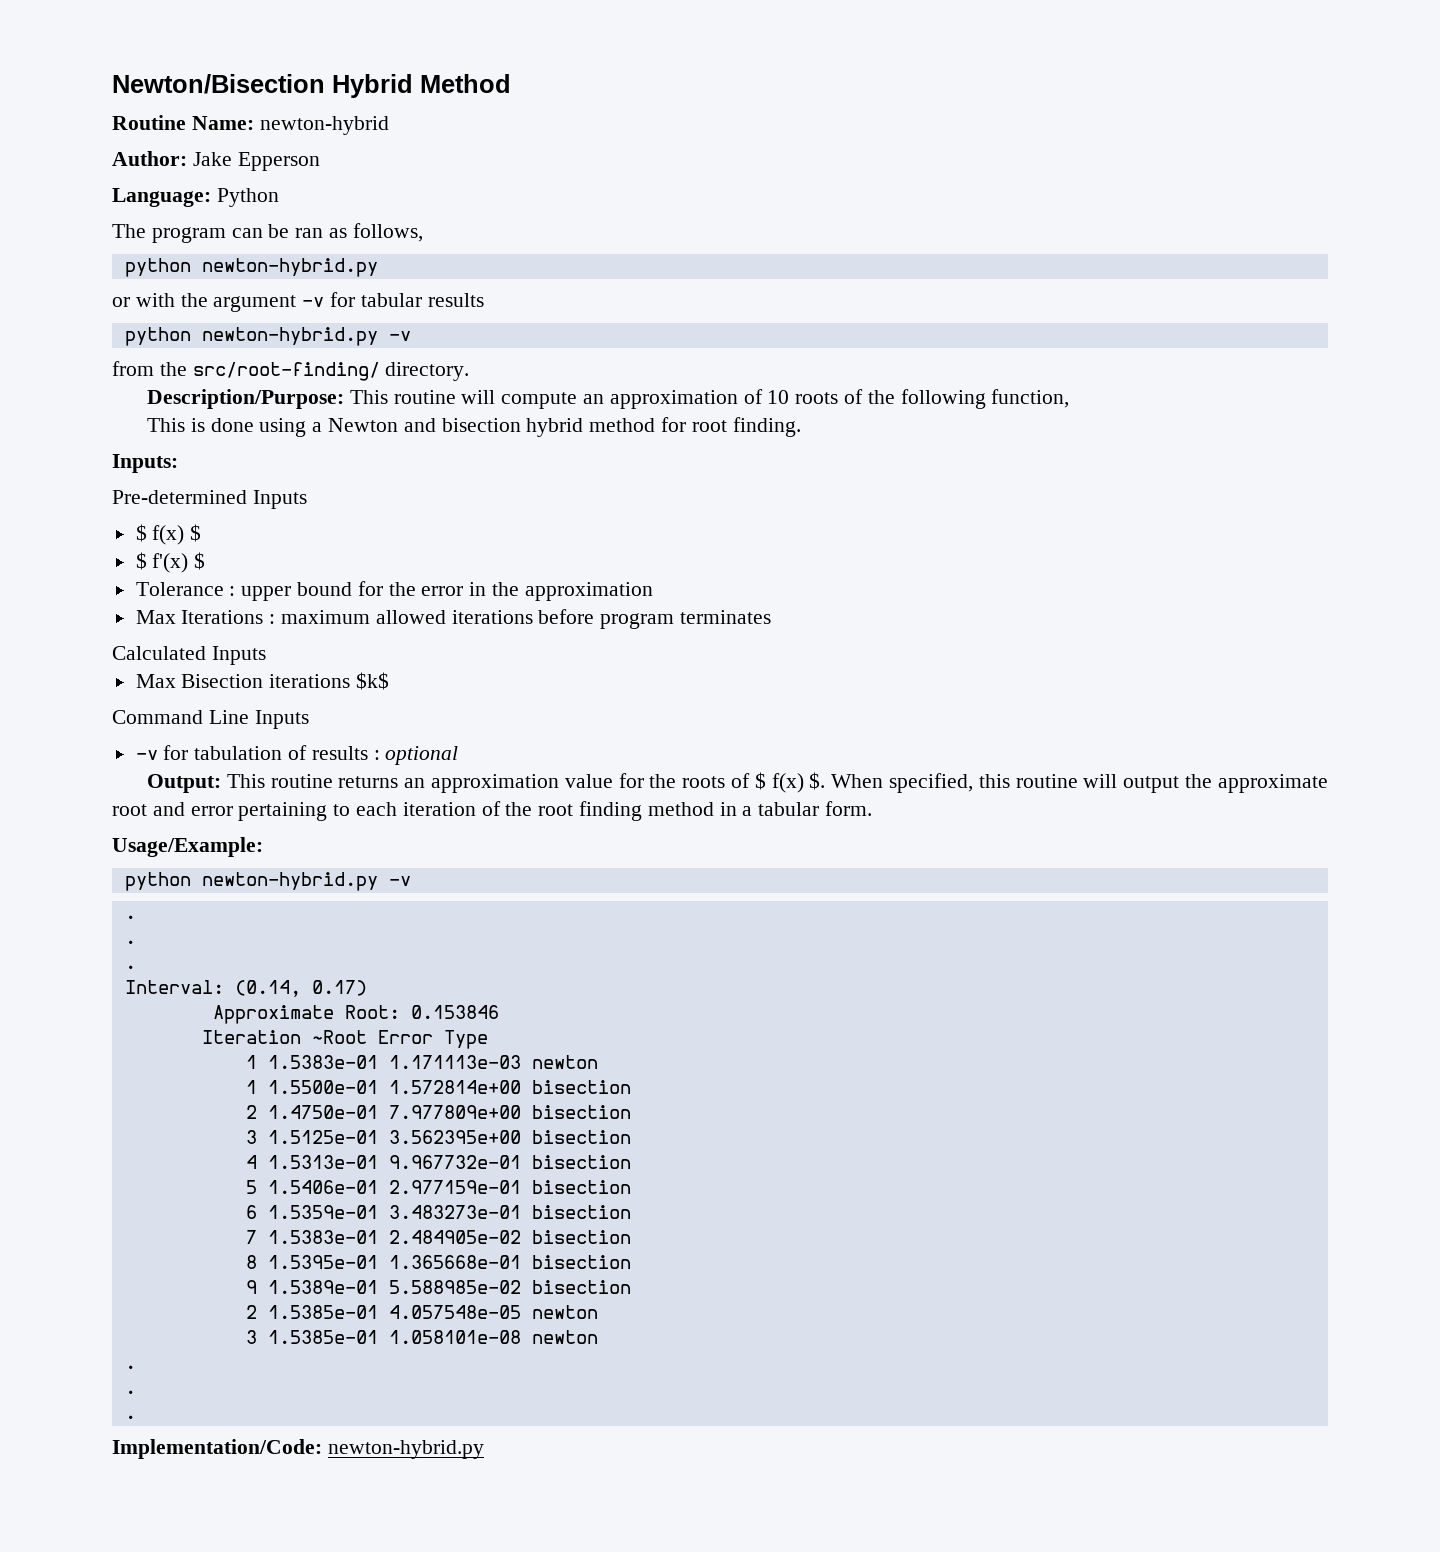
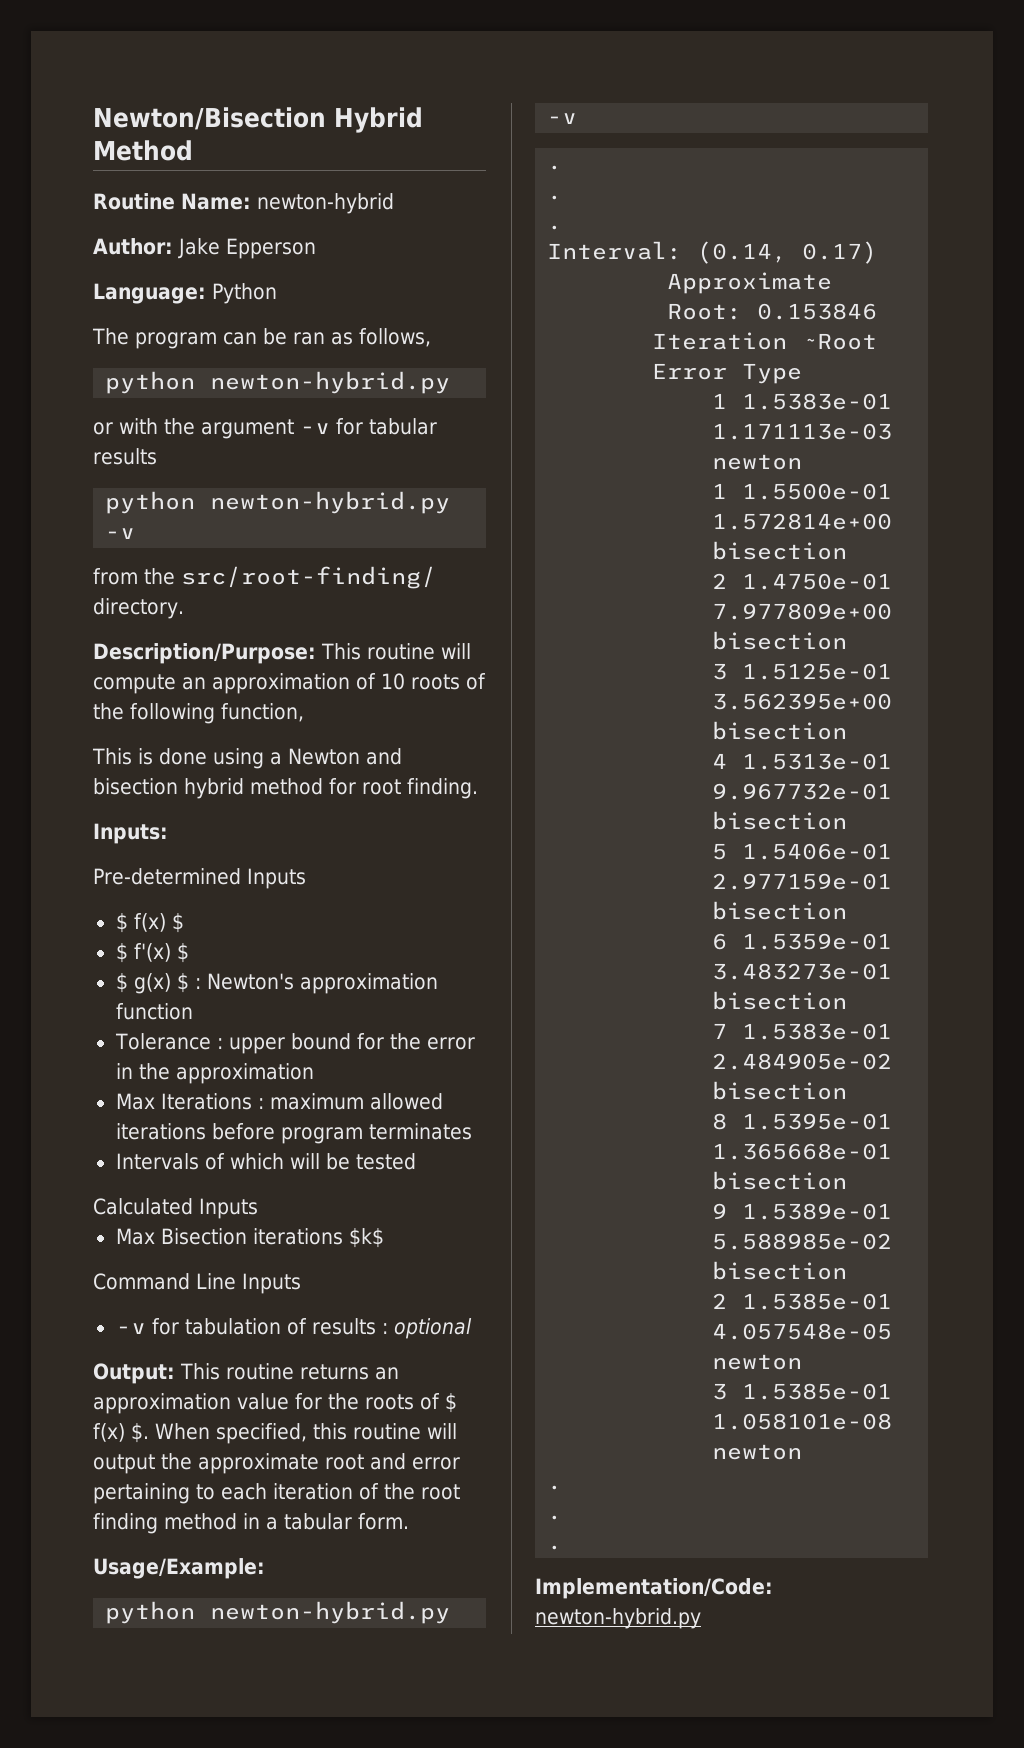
(206, 561) none -> [115,973,438,994] [115,1003,193,1020] // $ g(x) $ : Newton's approximation function
(772, 617) none -> [115,1153,416,1170] // Intervals of which will be tested

